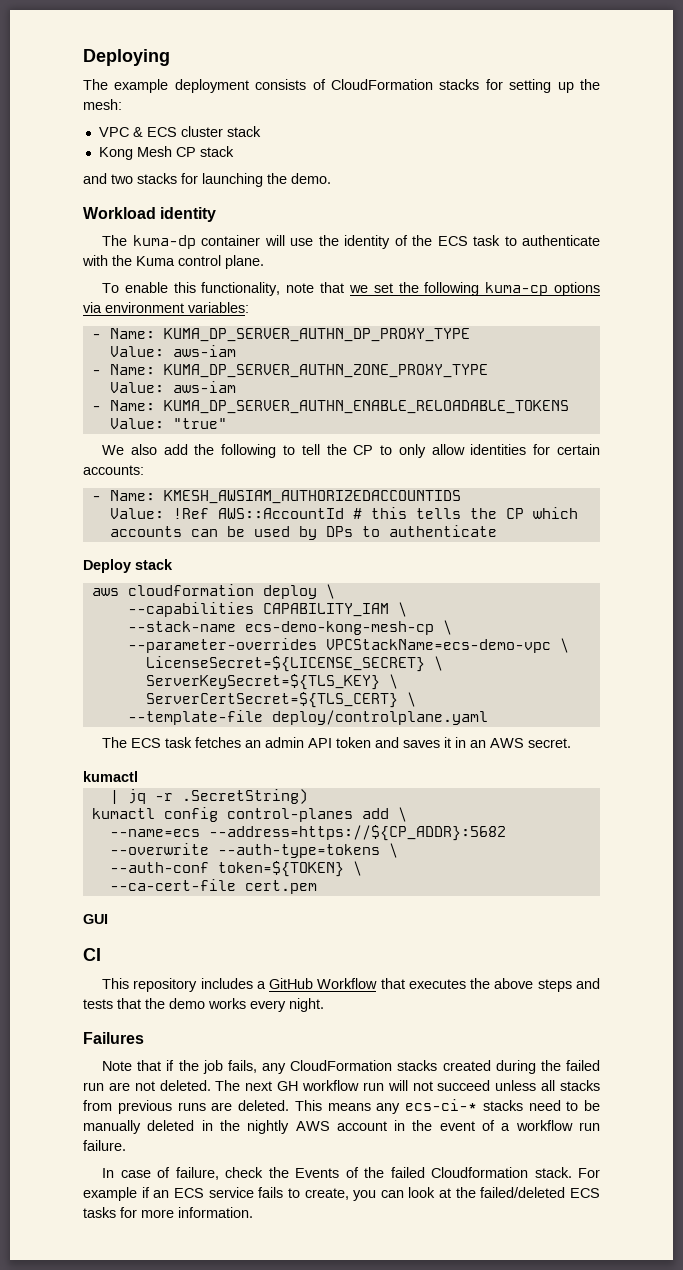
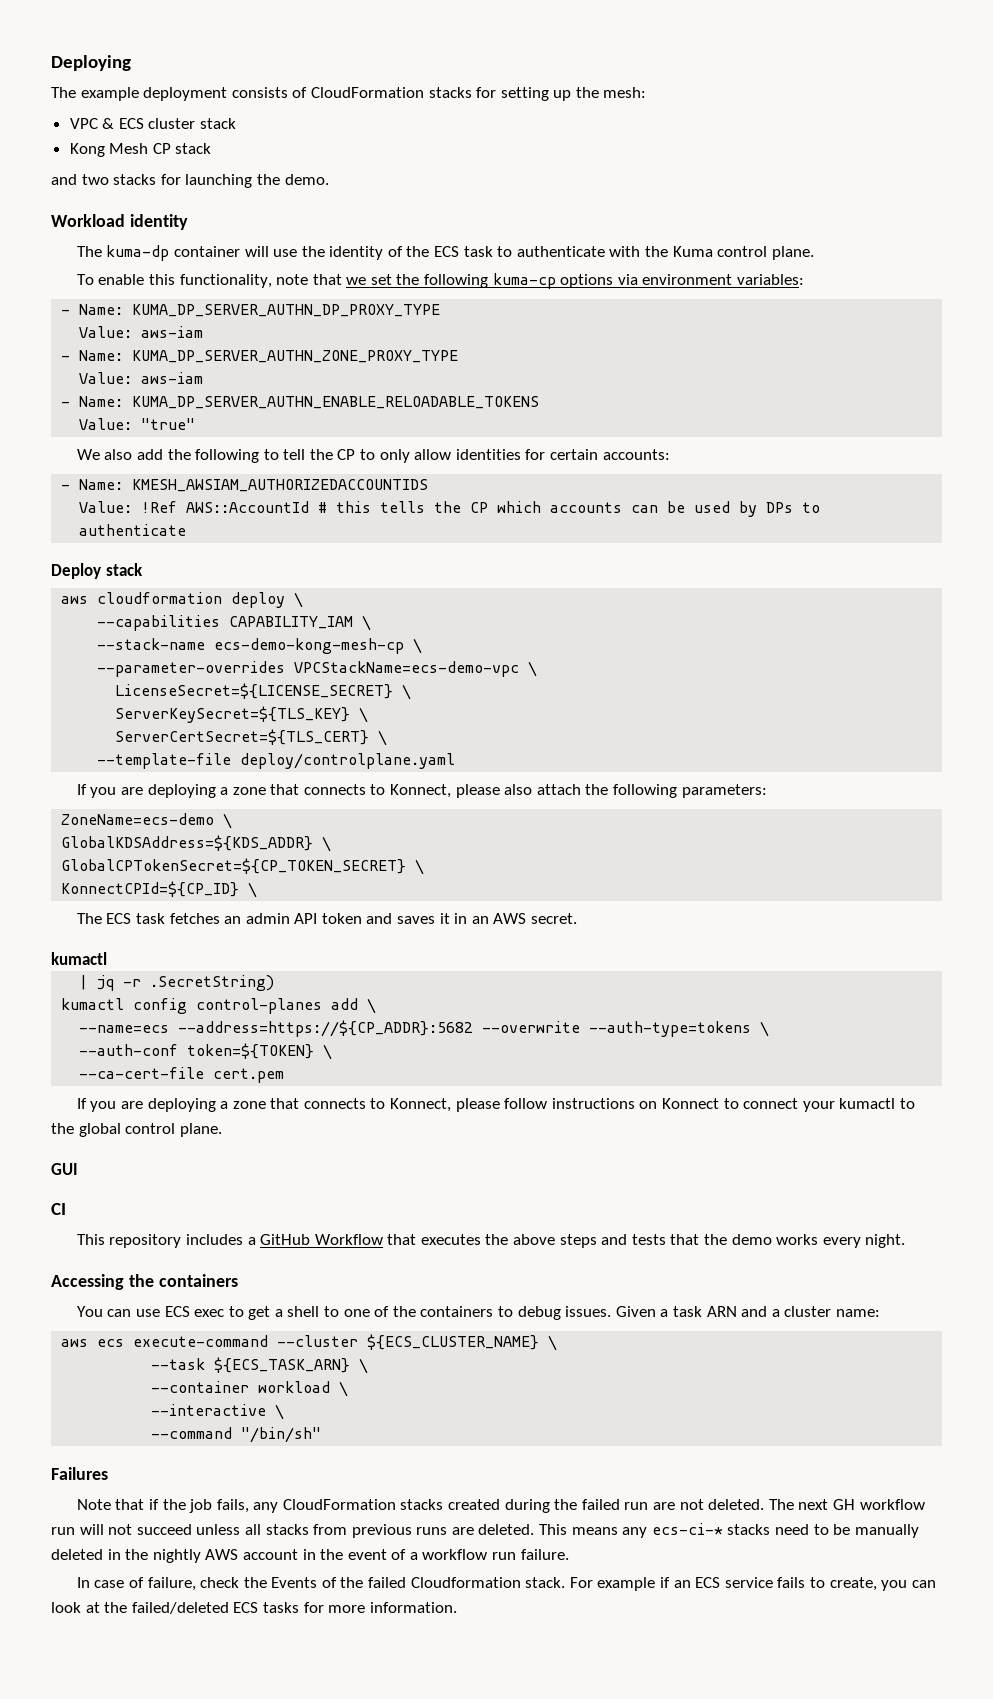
(488, 717) none -> [76,784,767,798] [61,813,233,829] [61,835,332,852] [61,858,425,875] [61,881,258,898] // If you are deploying a zone that connects to Konnect, please also attach the following parameters: // ZoneName=ecs-demo \ // GlobalKDSAddress=${KDS_ADDR} \ // GlobalCPTokenSecret=${CP_TOKEN_SECRET} \ // KonnectCPId=${CP_ID} \
(317, 887) none -> [76,1098,915,1112] [51,1123,222,1137] // If you are deploying a zone that connects to Konnect, please follow instructions on Konnect to connect your kumactl to the global control plane.
(324, 1005) none -> [51,1274,238,1290] [76,1306,880,1320] [61,1334,558,1351] [151,1357,369,1374] [151,1381,349,1397] [151,1404,285,1420] [151,1427,322,1443] // Accessing the containers // You can use ECS exec to get a shell to one of the containers to debug issues. Given a task ARN and a cluster name: // aws ecs execute-command --cluster ${ECS_CLUSTER_NAME} \ // --task ${ECS_TASK_ARN} \ // --container workload \ // --interactive \ // --command "/bin/sh"

